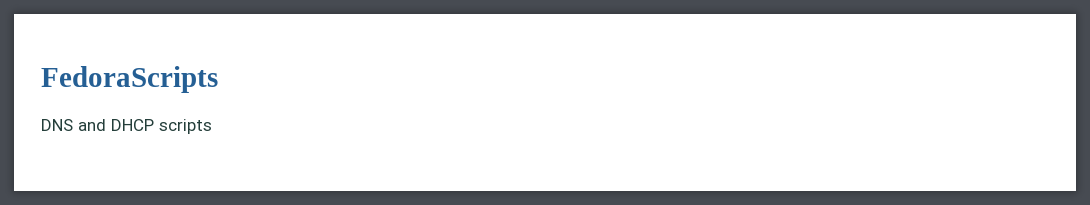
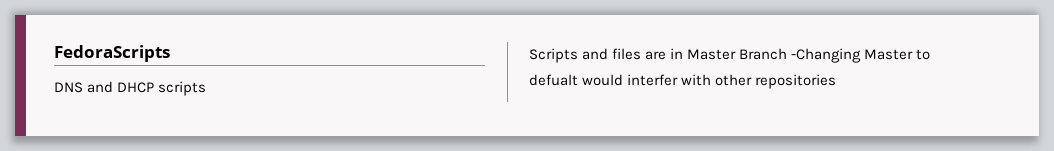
(212, 126) none -> [529,48,931,63] [529,74,837,89] // Scripts and files are in Master Branch -Changing Master to defualt would interfer with other repositories

